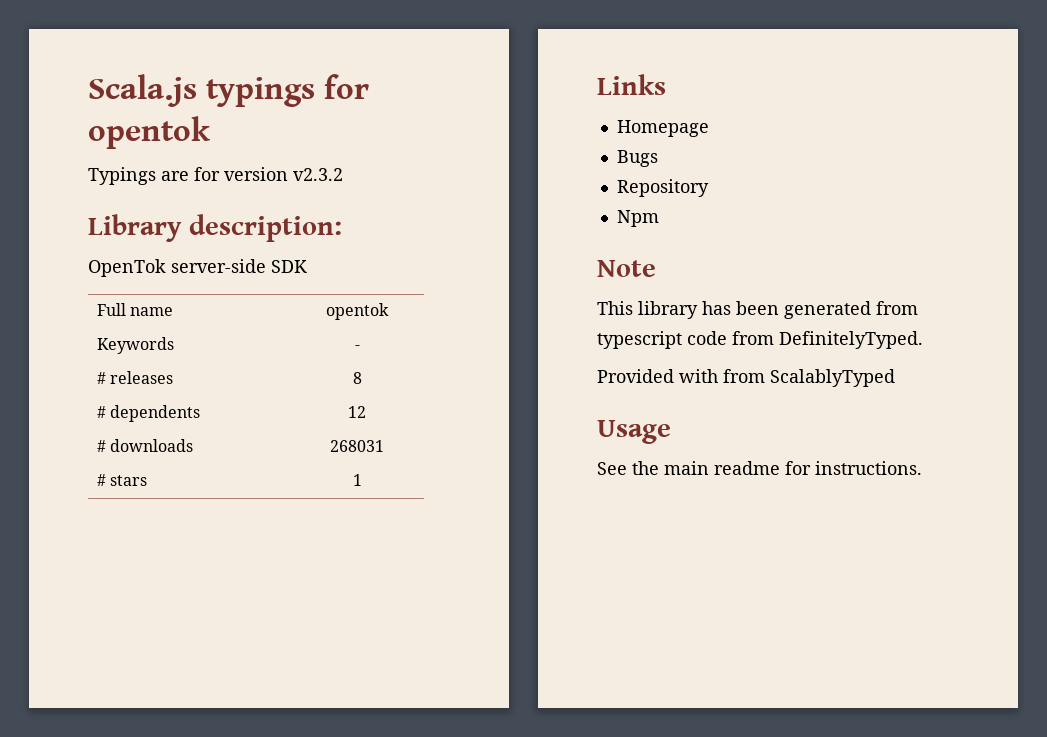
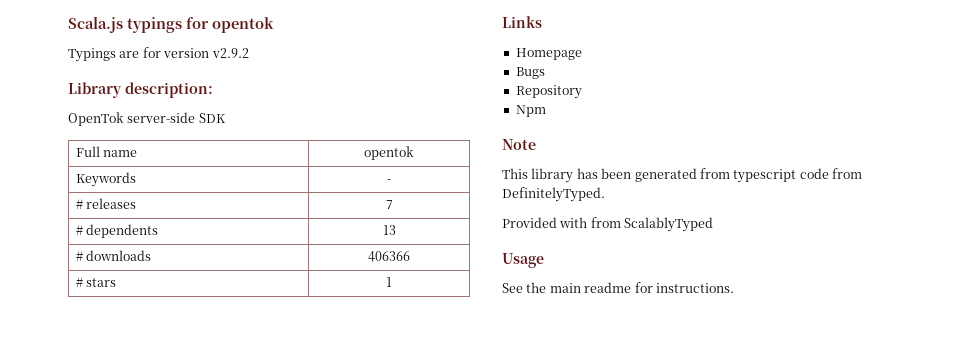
[293,168,343,181] v2.3.2 -> [211,48,249,58] v2.9.2
[352,372,362,384] 8 -> [385,200,393,209] 7
[348,406,366,418] 12 -> [382,225,396,235] 13
[330,440,384,452] 268031 -> [368,251,410,262] 406366

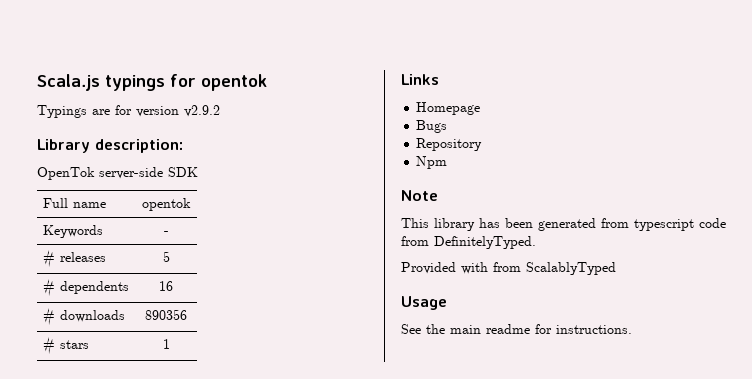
[385,200,393,209] 7 -> [162,251,170,262] 5
[382,225,396,235] 13 -> [159,281,173,291] 16
[368,251,410,262] 406366 -> [145,309,187,320] 890356

